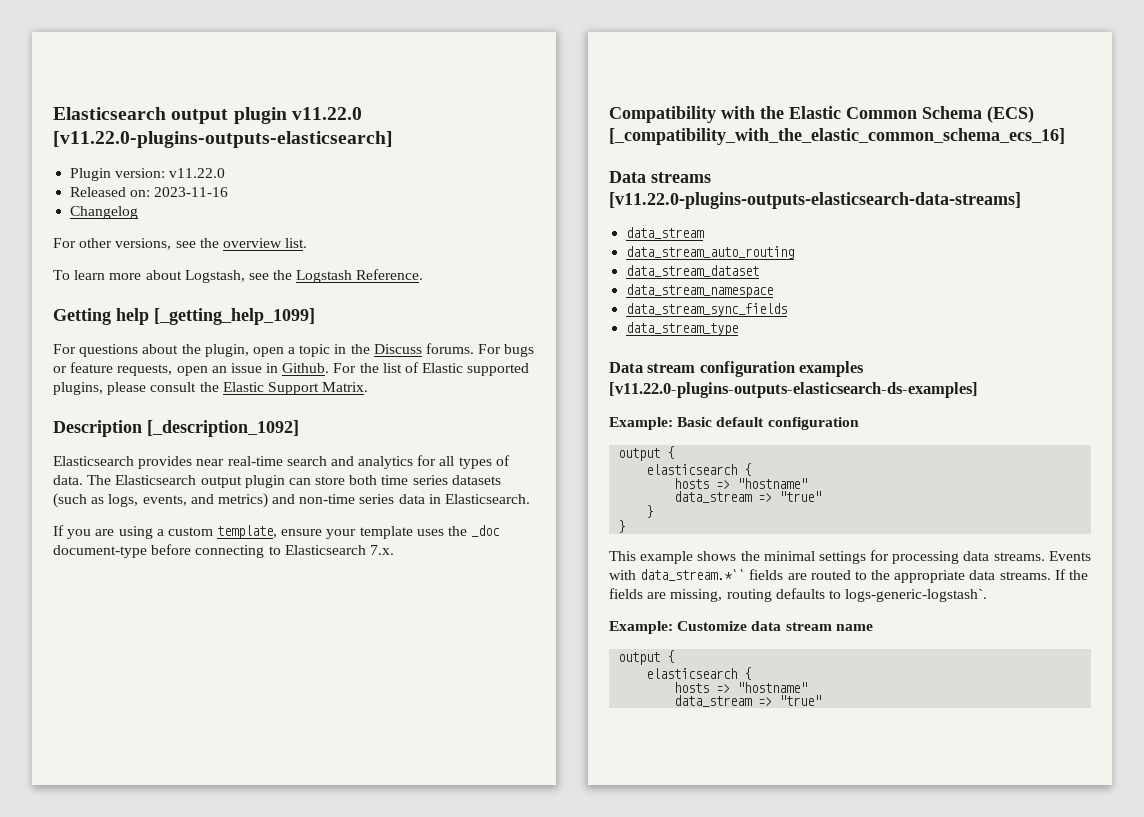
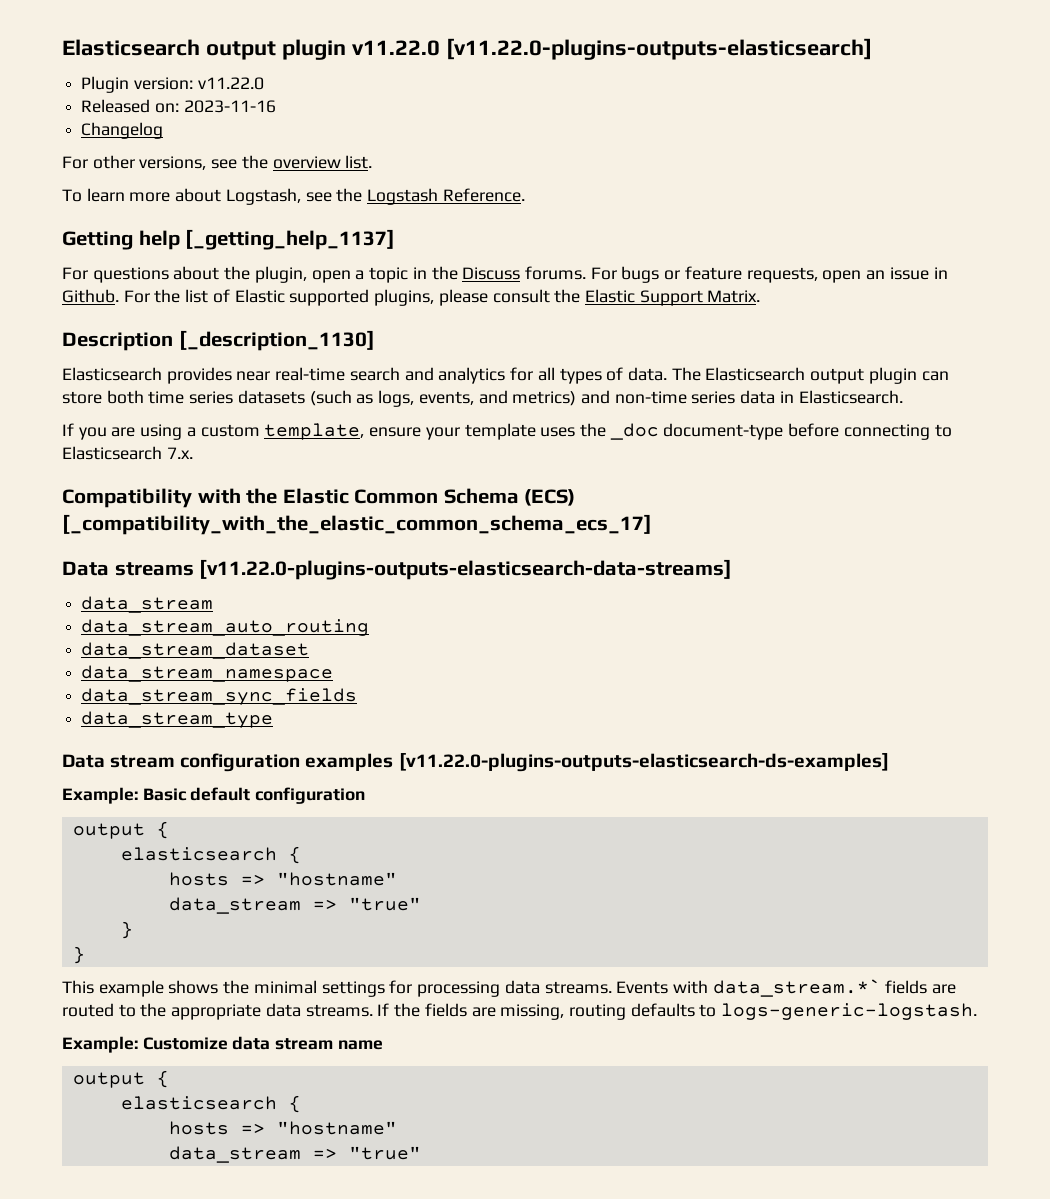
[154,308,315,325] [_getting_help_1099] -> [185,229,396,250] [_getting_help_1137]
[147,420,299,437] [_description_1092] -> [178,330,375,351] [_description_1130]
[609,128,1065,145] [_compatibility_with_the_elastic_common_schema_ecs_16] -> [62,514,652,535] [_compatibility_with_the_elastic_common_schema_ecs_17]
[640,569,746,581] data_stream.*`` -> [712,979,881,997] data_stream.*`
[845,589,988,602] logs-generic-logstash`. -> [721,1003,978,1020] logs-generic-logstash.

